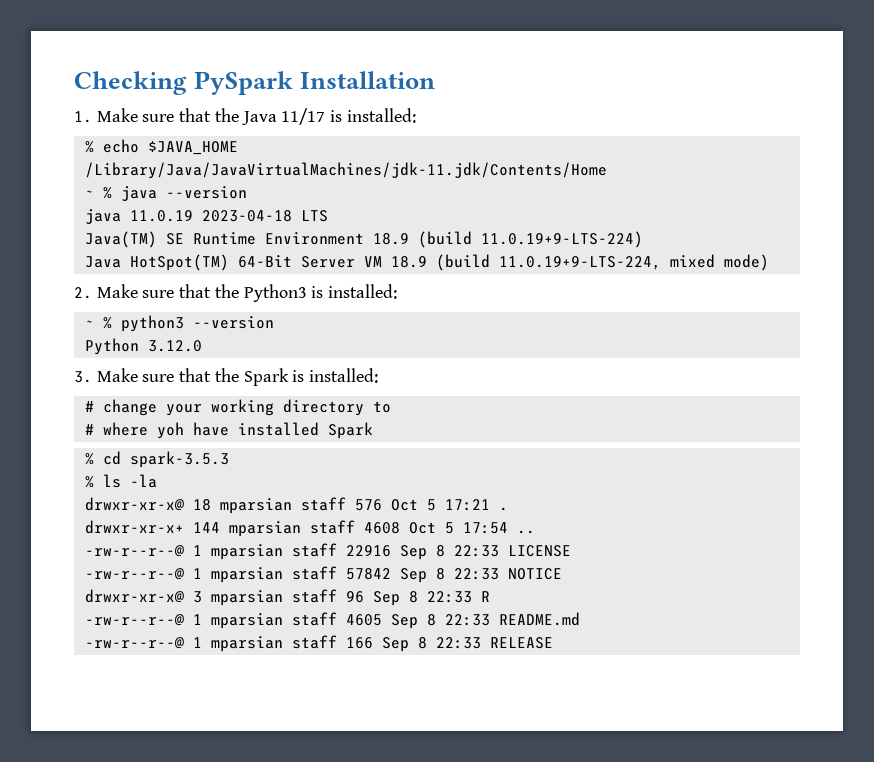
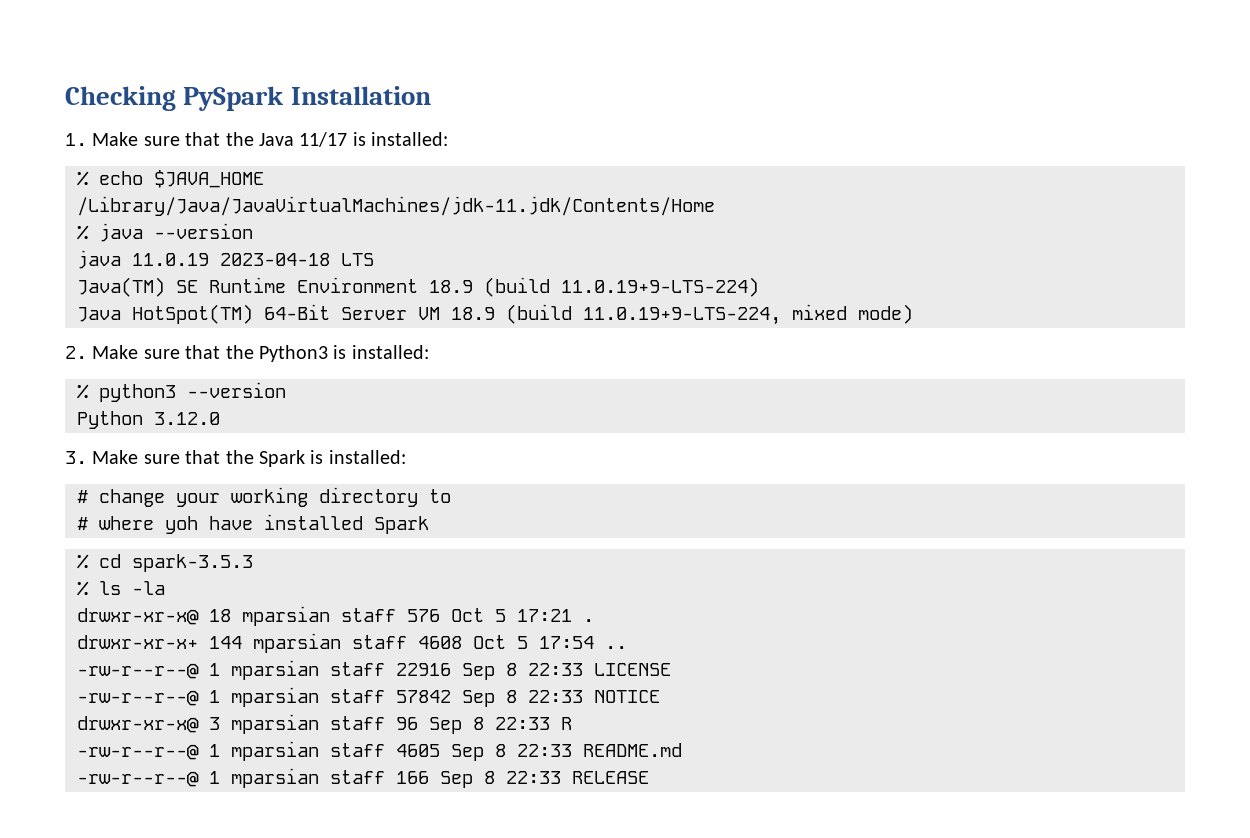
[84,190,94,198] ~ -> (715, 206) none
[84,320,94,328] ~ -> (429, 352) none

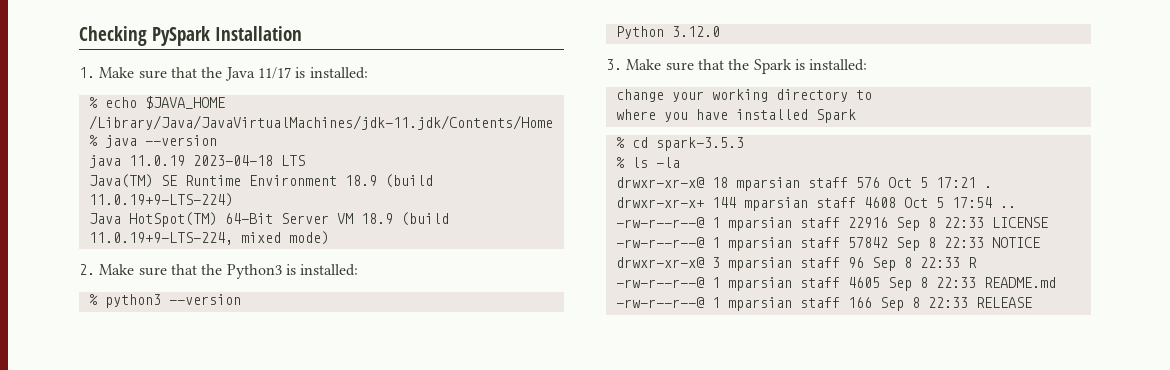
[77,490,88,503] # -> (868, 65) none
[77,516,198,534] # where yoh -> [615,109,688,122] where you

